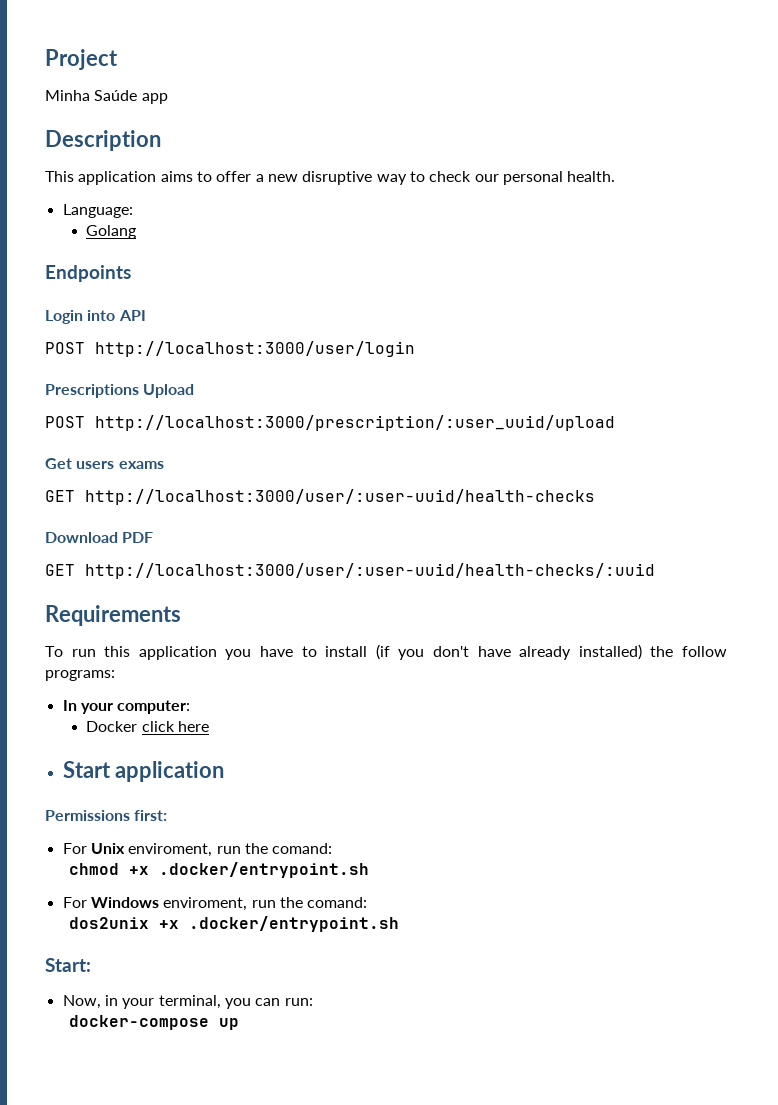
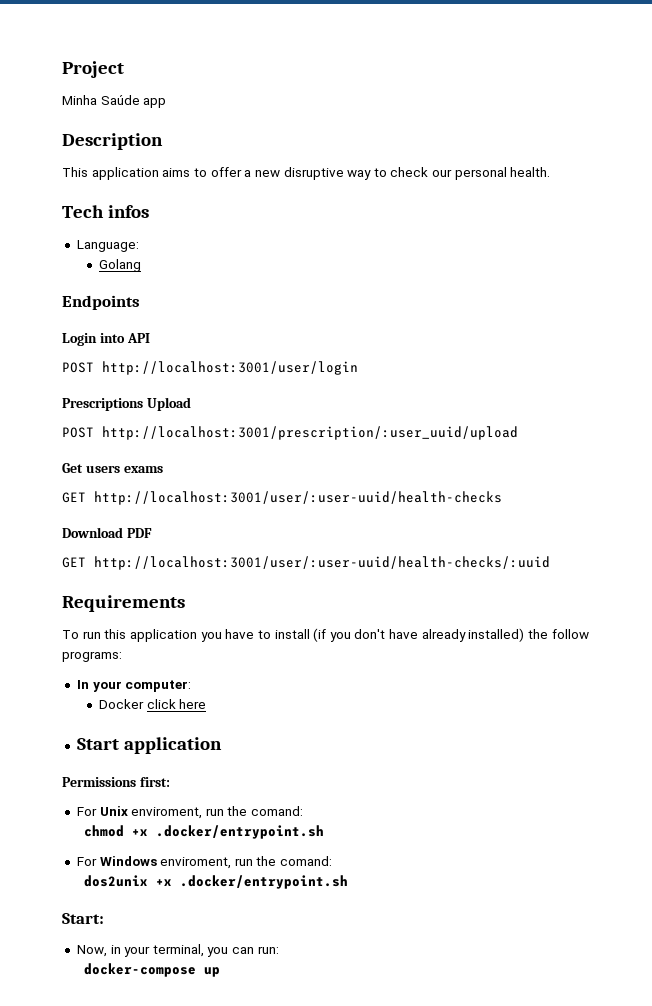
(616, 176) none -> [62,205,150,218] // Tech infos
[95,341,415,357] http://localhost:3000/user/login -> [102,361,358,375] http://localhost:3001/user/login
[95,415,615,431] http://localhost:3000/prescription/:user_uuid/upload -> [102,426,518,440] http://localhost:3001/prescription/:user_uuid/upload
[85,489,595,505] http://localhost:3000/user/:user-uuid/health-checks -> [94,491,502,505] http://localhost:3001/user/:user-uuid/health-checks
[85,563,655,579] http://localhost:3000/user/:user-uuid/health-checks/:uuid -> [94,556,550,570] http://localhost:3001/user/:user-uuid/health-checks/:uuid

